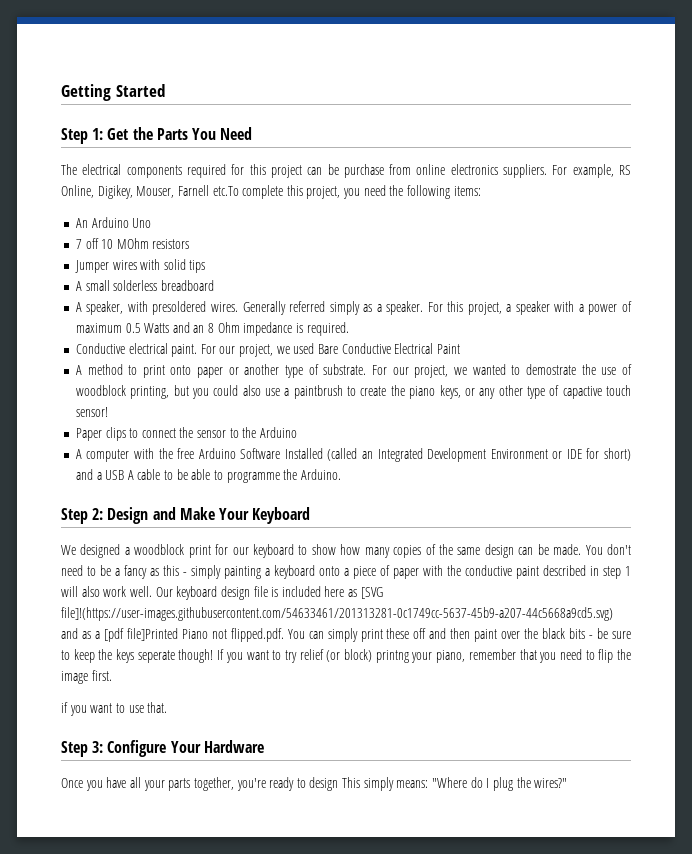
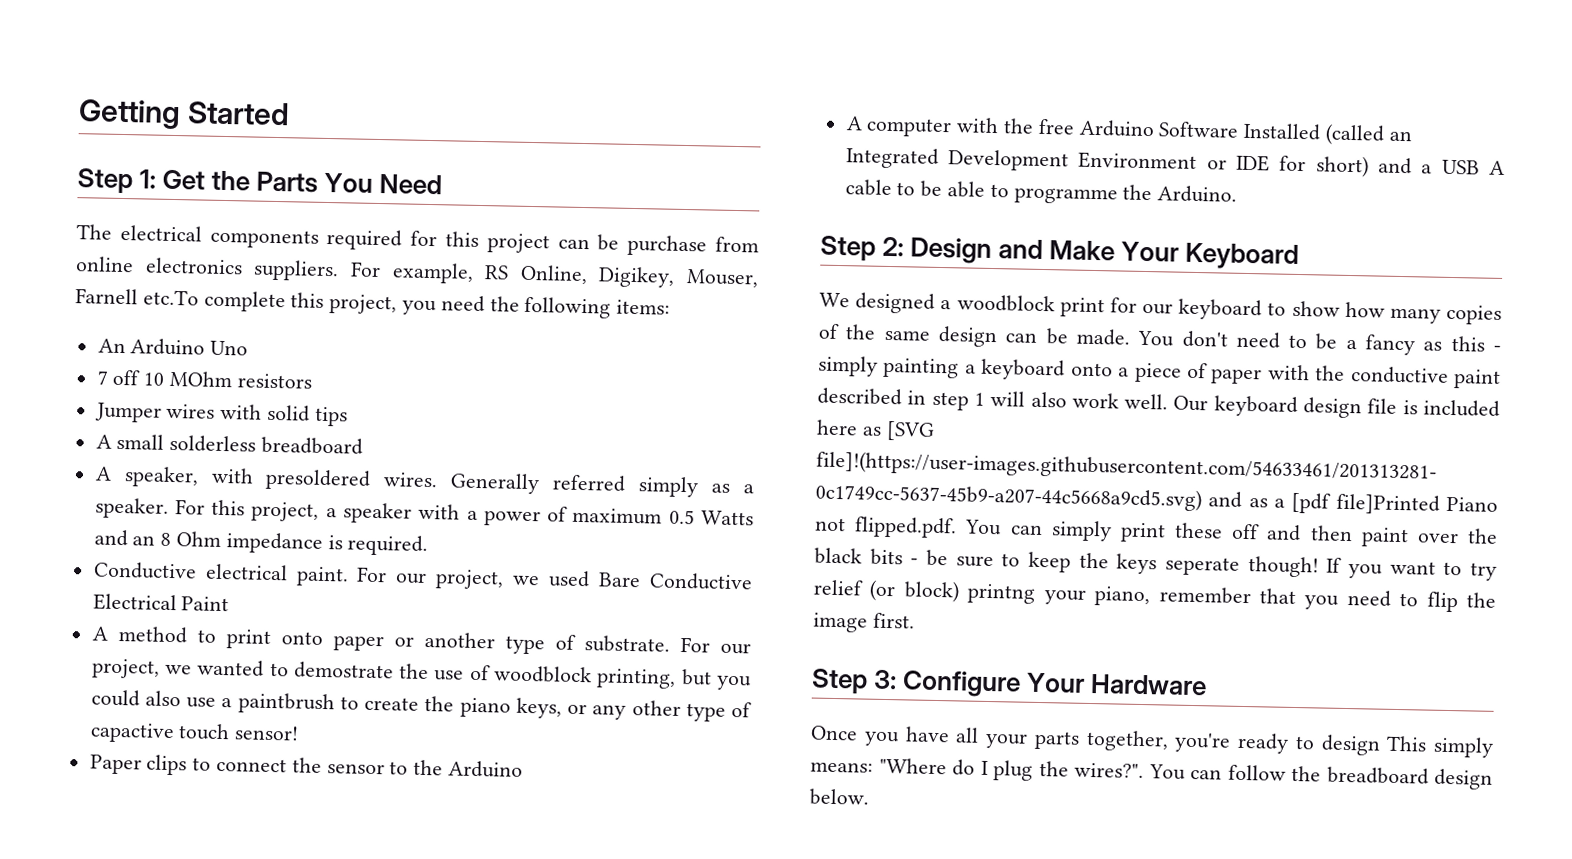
[61,702,168,716] // if you want to use that. -> (915, 620) none
[534,778,568,788] wires?" -> [1074,762,1493,790] [809,788,869,806] wires?". You can follow the breadboard design below.

